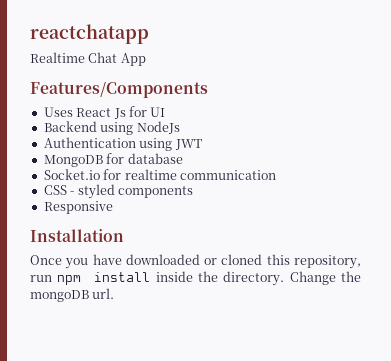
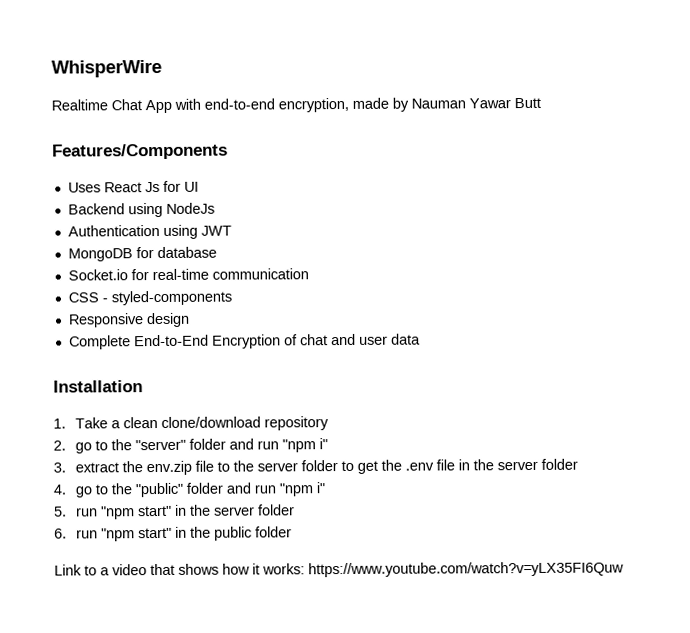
[30,24,149,44] reactchatapp -> [51,59,162,78] WhisperWire
(146, 59) none -> [174,97,541,113] with end-to-end encryption, made by Nauman Yawar Butt
[124,169,177,180] realtime -> [151,268,209,281] real-time
[77,184,193,199] styled components -> [110,290,232,306] styled-components
[30,229,124,242] [30,254,361,269] [30,271,361,286] [30,288,115,302] // Installation // Once you have downloaded or cloned this repository, run npm install inside the directory. Change the mongoDB url. -> [145,312,190,328] [68,333,421,350] [53,380,143,393] [53,416,329,431] [53,438,328,454] [53,458,578,476] [53,482,325,498] [54,504,295,520] [54,526,292,542] [54,561,624,578] design // Complete End-to-End Encryption of chat and user data // Installation // 1. Take a clean clone/download repository // 2. go to the "server" folder and run "npm i" // 3. extract the env.zip file to the server folder to get the .env file in the server folder // 4. go to the "public" folder and run "npm i" // 5. run "npm start" in the server folder // 6. run "npm start" in the public folder // Link to a video that shows how it works: https://www.youtube.com/watch?v=yLX35FI6Quw

